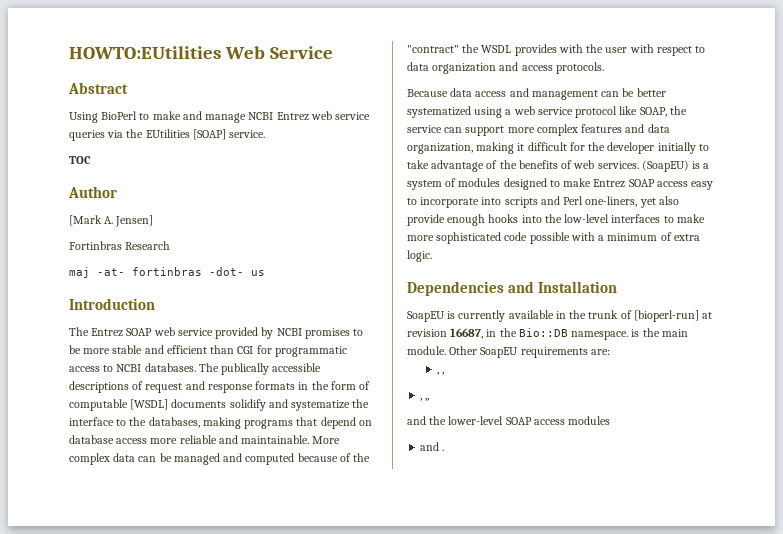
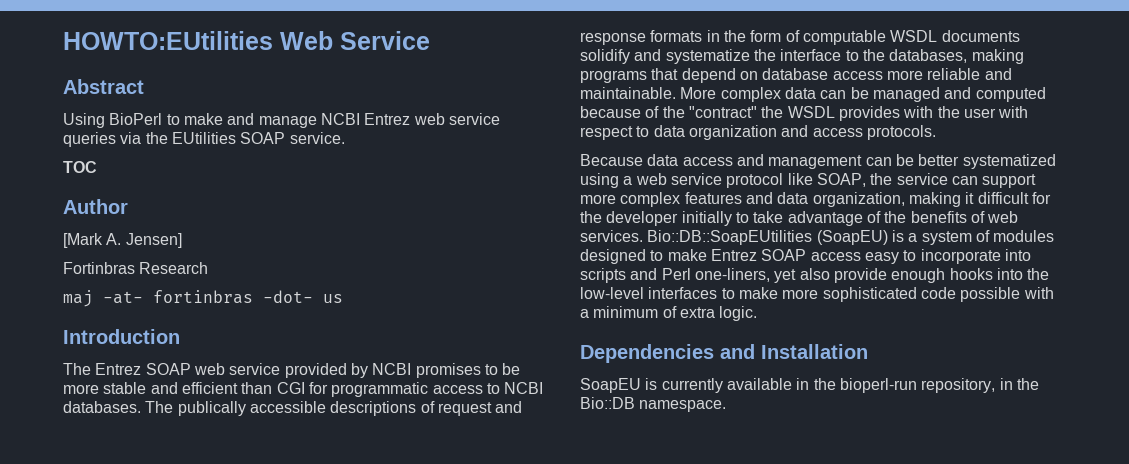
[192,129,226,140] [SOAP] -> [240,132,286,144] SOAP
[130,399,169,410] [WSDL] -> [890,30,938,42] WSDL
(639, 165) none -> [647,230,813,245] Bio::DB::SoapEUtilities
[588,310,713,322] [407,328,688,340] [407,346,610,358] [437,372,445,375] [420,398,430,401] [407,416,611,425] [420,442,445,451] trunk of [bioperl-run] at revision 16687, in the Bio::DB namespace. is the main module. Other SoapEU requirements are: // , , // , ,, // and the lower-level SOAP access modules // and . -> [839,378,1039,393] [580,397,727,412] bioperl-run repository, in the Bio::DB namespace.

